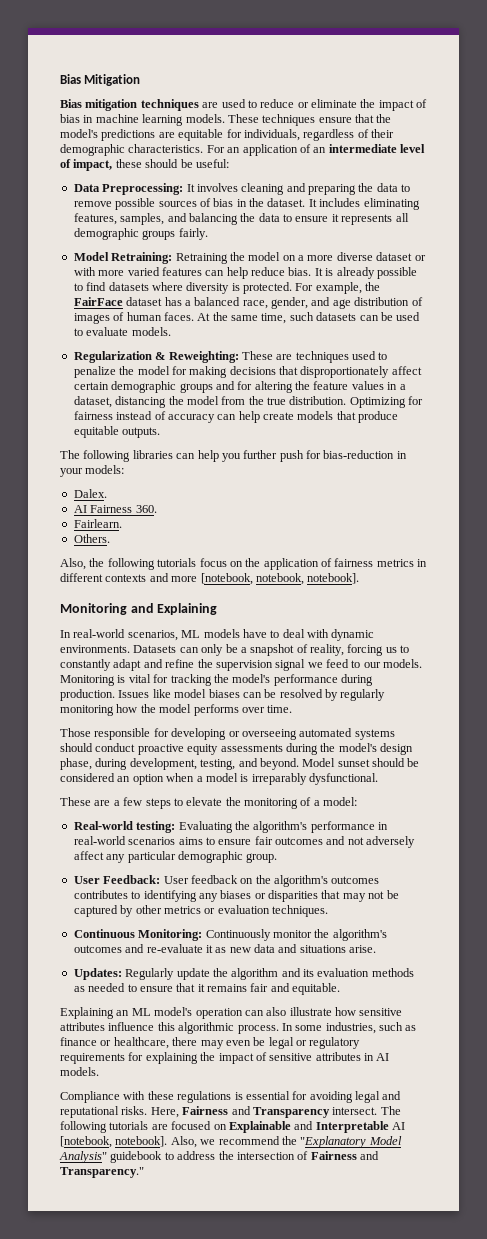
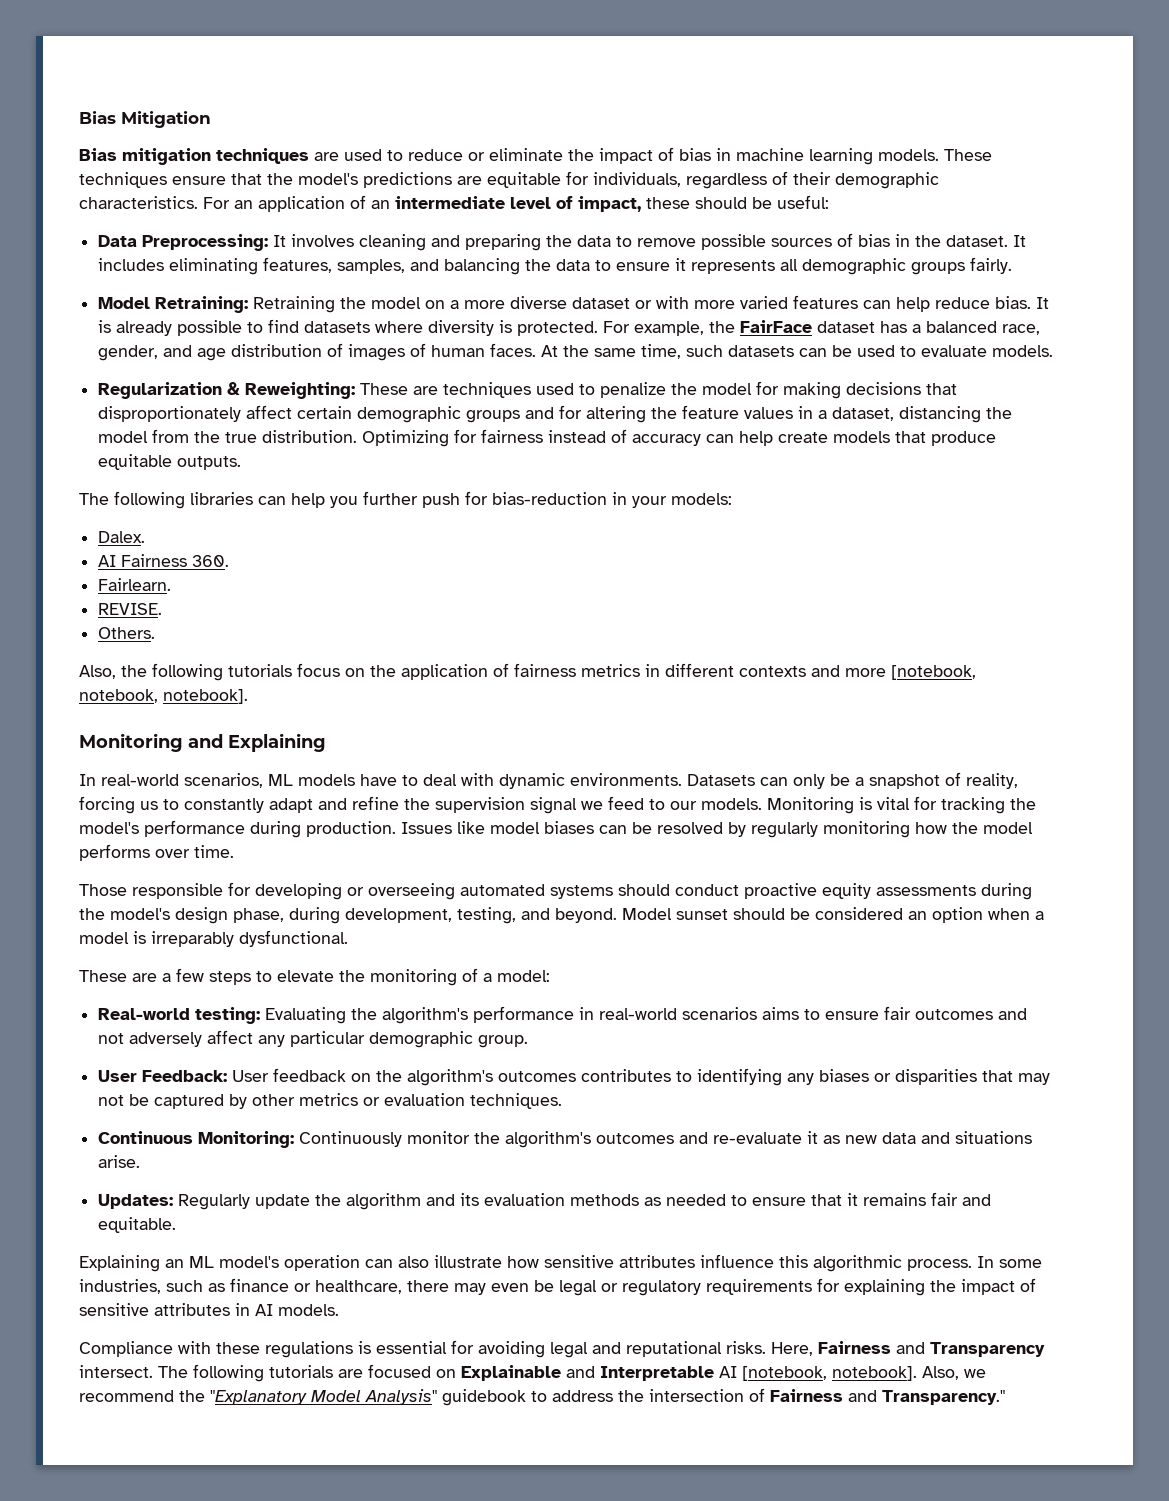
(122, 523) none -> [98,603,163,615] // REVISE.

